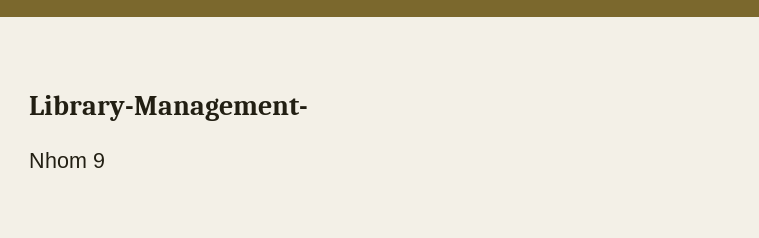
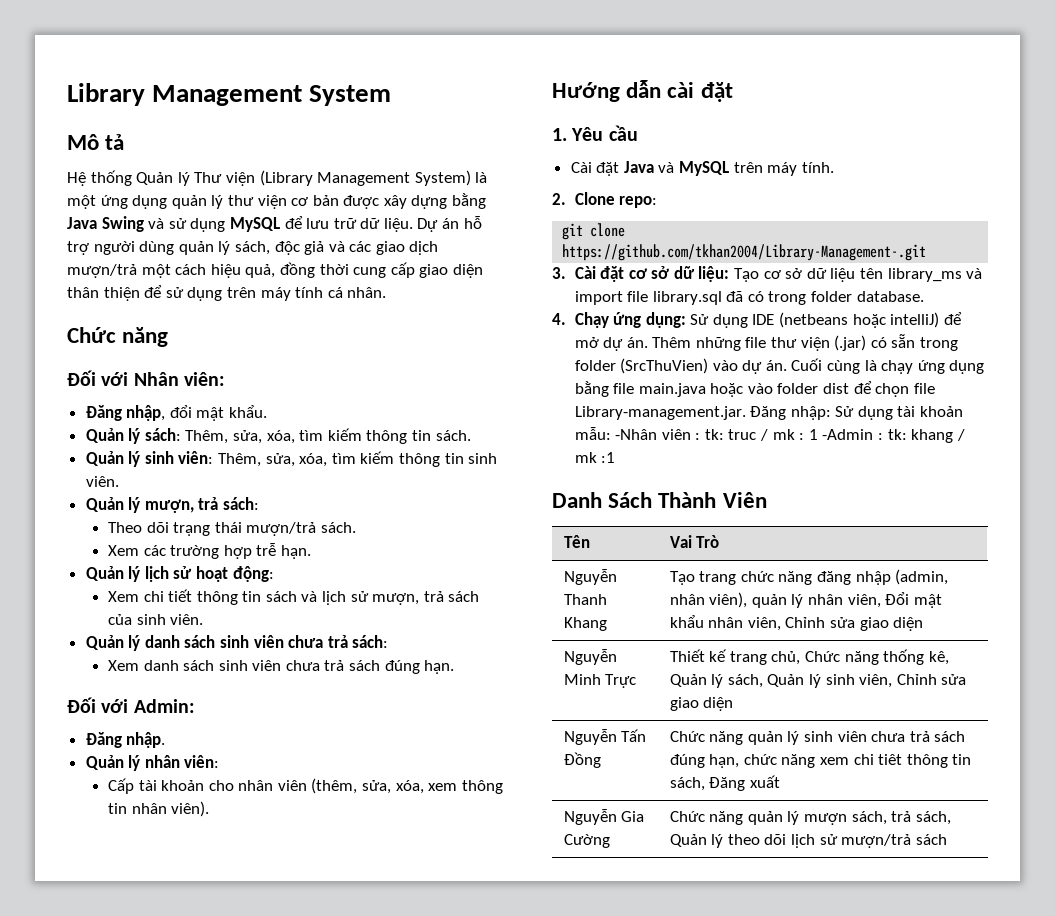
[29,95,308,121] [29,152,105,168] Library-Management- // Nhom 9 -> [67,83,392,106] [67,134,125,150] [67,170,488,186] [67,193,487,209] [67,216,482,232] [67,241,439,255] [67,262,483,278] [67,285,387,301] [67,327,169,347] [67,370,225,386] [85,405,268,421] [85,428,471,444] [85,451,498,467] [85,476,119,487] [85,497,260,513] [107,522,356,536] [107,543,311,559] [85,566,274,582] [107,589,480,605] [107,614,204,625] [85,635,389,651] [107,660,455,674] [67,697,195,713] [85,732,166,748] [85,755,220,771] [107,778,503,794] [107,801,210,817] [552,80,733,102] [552,125,638,141] [570,161,834,176] [552,192,658,208] [562,223,626,240] [562,244,927,261] [552,266,983,282] [574,291,924,305] [552,312,962,328] [574,334,958,351] [574,358,985,374] [574,381,935,397] [574,406,964,420] [574,427,965,443] [574,452,616,463] [552,492,767,508] [563,535,590,548] [669,535,720,548] [563,569,617,585] [563,594,607,605] [563,617,607,631] [669,569,949,585] [669,592,942,608] [669,615,924,631] [563,649,617,665] [563,674,637,688] [669,649,949,665] [669,674,967,688] [669,697,734,711] [563,729,647,745] [563,752,601,768] [669,731,966,745] [669,754,972,768] [669,775,780,791] [563,809,645,825] [563,834,610,848] [669,811,951,825] [669,834,947,848] Library Management System // Mô tả // Hệ thống Quản lý Thư viện (Library Management System) là một ứng dụng quản lý thư viện cơ bản được xây dựng bằng Java Swing và sử dụng MySQL để lưu trữ dữ liệu. Dự án hỗ trợ người dùng quản lý sách, độc giả và các giao dịch mượn/trả một cách hiệu quả, đồng thời cung cấp giao diện thân thiện để sử dụng trên máy tính cá nhân. // Chức năng // Đối với Nhân viên: // Đăng nhập, đổi mật khẩu. // Quản lý sách: Thêm, sửa, xóa, tìm kiếm thông tin sách. // Quản lý sinh viên: Thêm, sửa, xóa, tìm kiếm thông tin sinh viên. // Quản lý mượn, trả sách: // Theo dõi trạng thái mượn/trả sách. // Xem các trường hợp trễ hạn. // Quản lý lịch sử hoạt động: // Xem chi tiết thông tin sách và lịch sử mượn, trả sách của sinh viên. // Quản lý danh sách sinh viên chưa trả sách: // Xem danh sách sinh viên chưa trả sách đúng hạn. // Đối với Admin: // Đăng nhập. // Quản lý nhân viên: // Cấp tài khoản cho nhân viên (thêm, sửa, xóa, xem thông tin nhân viên). // Hướng dẫn cài đặt // 1. Yêu cầu // Cài đặt Java và MySQL trên máy tính. // 2. Clone repo: // git clone https://github.com/tkhan2004/Library-Management-.git // 3. Cài đặt cơ sở dữ liệu: Tạo cơ sở dữ liệu tên library_ms và import file library.sql đã có trong folder database. // 4. Chạy ứng dụng: Sử dụng IDE (netbeans hoặc intelliJ) để mở dự án. Thêm những file thư viện (.jar) có sẵn trong folder (SrcThuVien) vào dự án. Cuối cùng là chạy ứng dụng bằng file main.java hoặc vào folder dist để chọn file Library-management.jar. Đăng nhập: Sử dụng tài khoản mẫu: -Nhân viên : tk: truc / mk : 1 -Admin : tk: khang / mk :1 // Danh Sách Thành Viên // Tên | Vai Trò // Nguyễn Thanh Khang | Tạo trang chức năng đăng nhập (admin, nhân viên), quản lý nhân viên, Đổi mật khẩu nhân viên, Chỉnh sửa giao diện // Nguyễn Minh Trực | Thiết kế trang chủ, Chức năng thống kê, Quản lý sách, Quản lý sinh viên, Chỉnh sửa giao diện // Nguyễn Tấn Đồng | Chức năng quản lý sinh viên chưa trả sách đúng hạn, chức năng xem chi tiêt thông tin sách, Đăng xuất // Nguyễn Gia Cường | Chức năng quản lý mượn sách, trả sách, Quản lý theo dõi lịch sử mượn/trả sách

